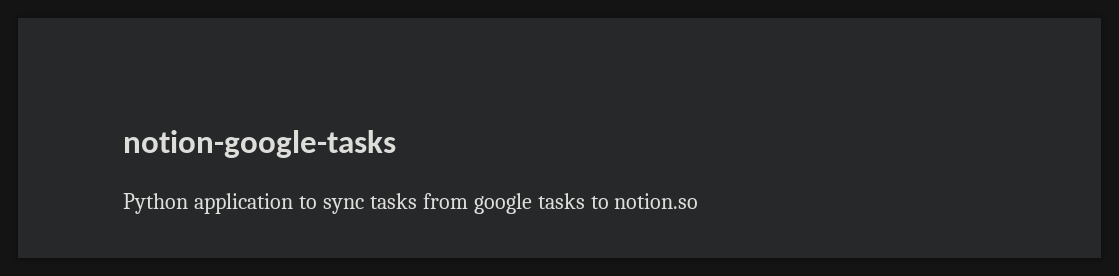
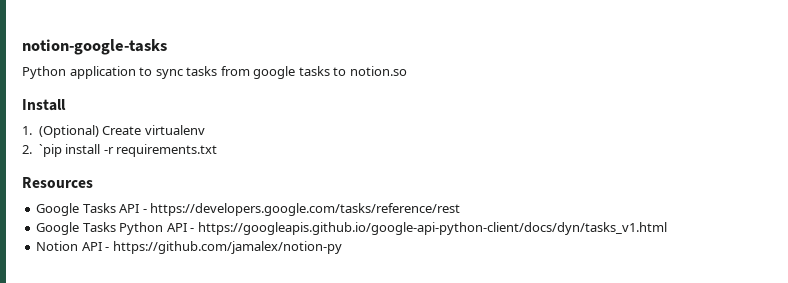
(699, 201) none -> [22,99,66,111] [22,125,205,138] [22,144,218,157] [22,177,93,188] [36,203,461,216] [36,222,667,235] [36,241,342,254] // Install // 1. (Optional) Create virtualenv // 2. `pip install -r requirements.txt // Resources // Google Tasks API - https://developers.google.com/tasks/reference/rest // Google Tasks Python API - https://googleapis.github.io/google-api-python-client/docs/dyn/tasks_v1.html // Notion API - https://github.com/jamalex/notion-py

